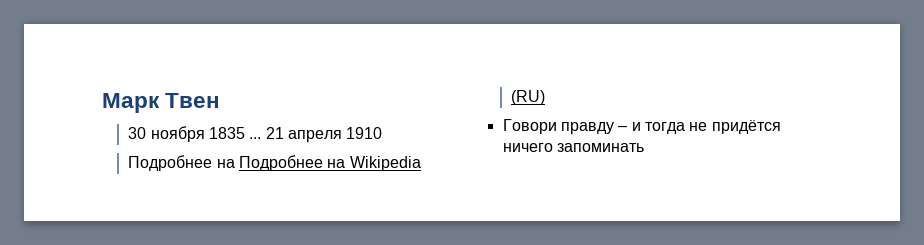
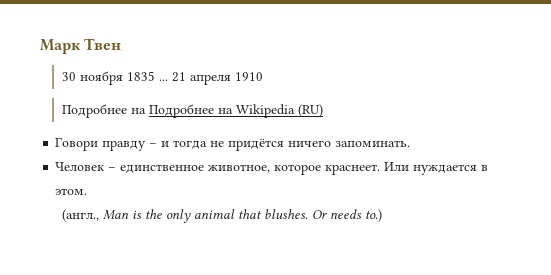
[556,143,644,152] запоминать -> [335,140,411,147] [55,162,489,175] [55,188,88,195] [61,209,382,223] запоминать. // Человек – единственное животное, которое краснеет. Или нуждается в этом. // (англ., Man is the only animal that blushes. Or needs to.)

